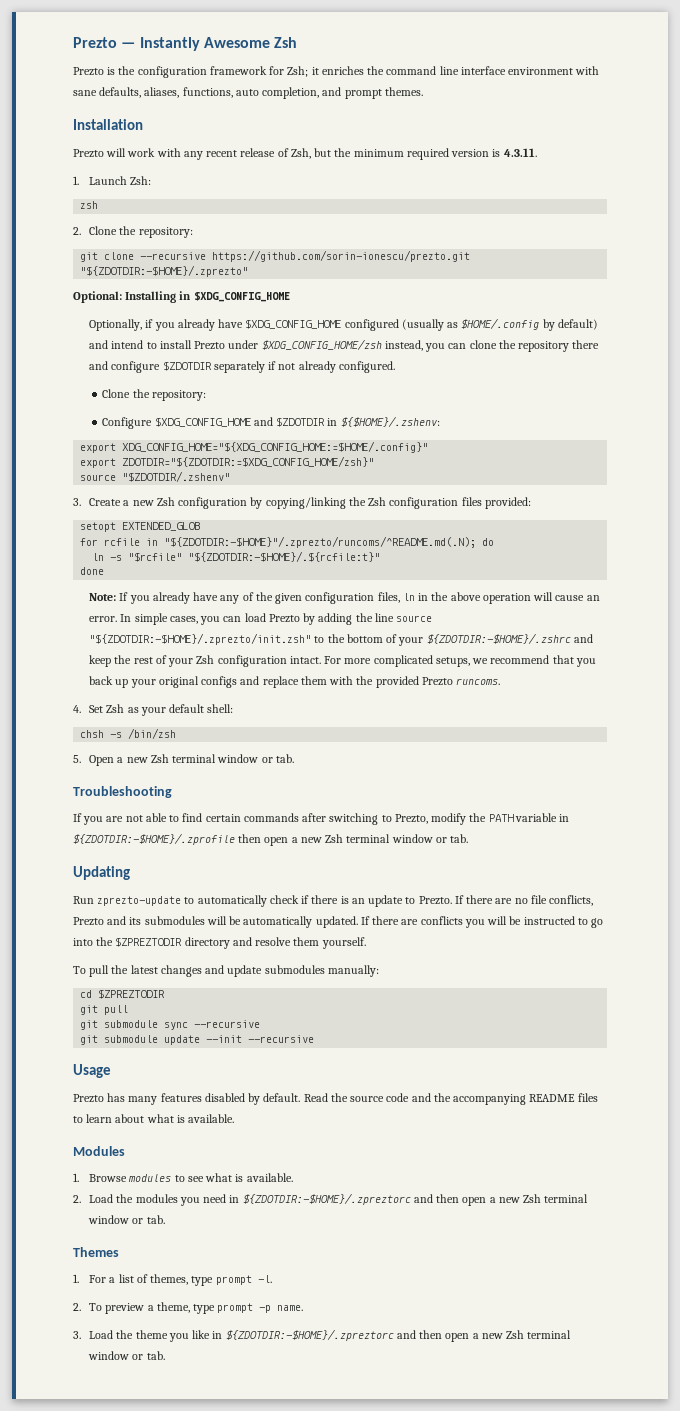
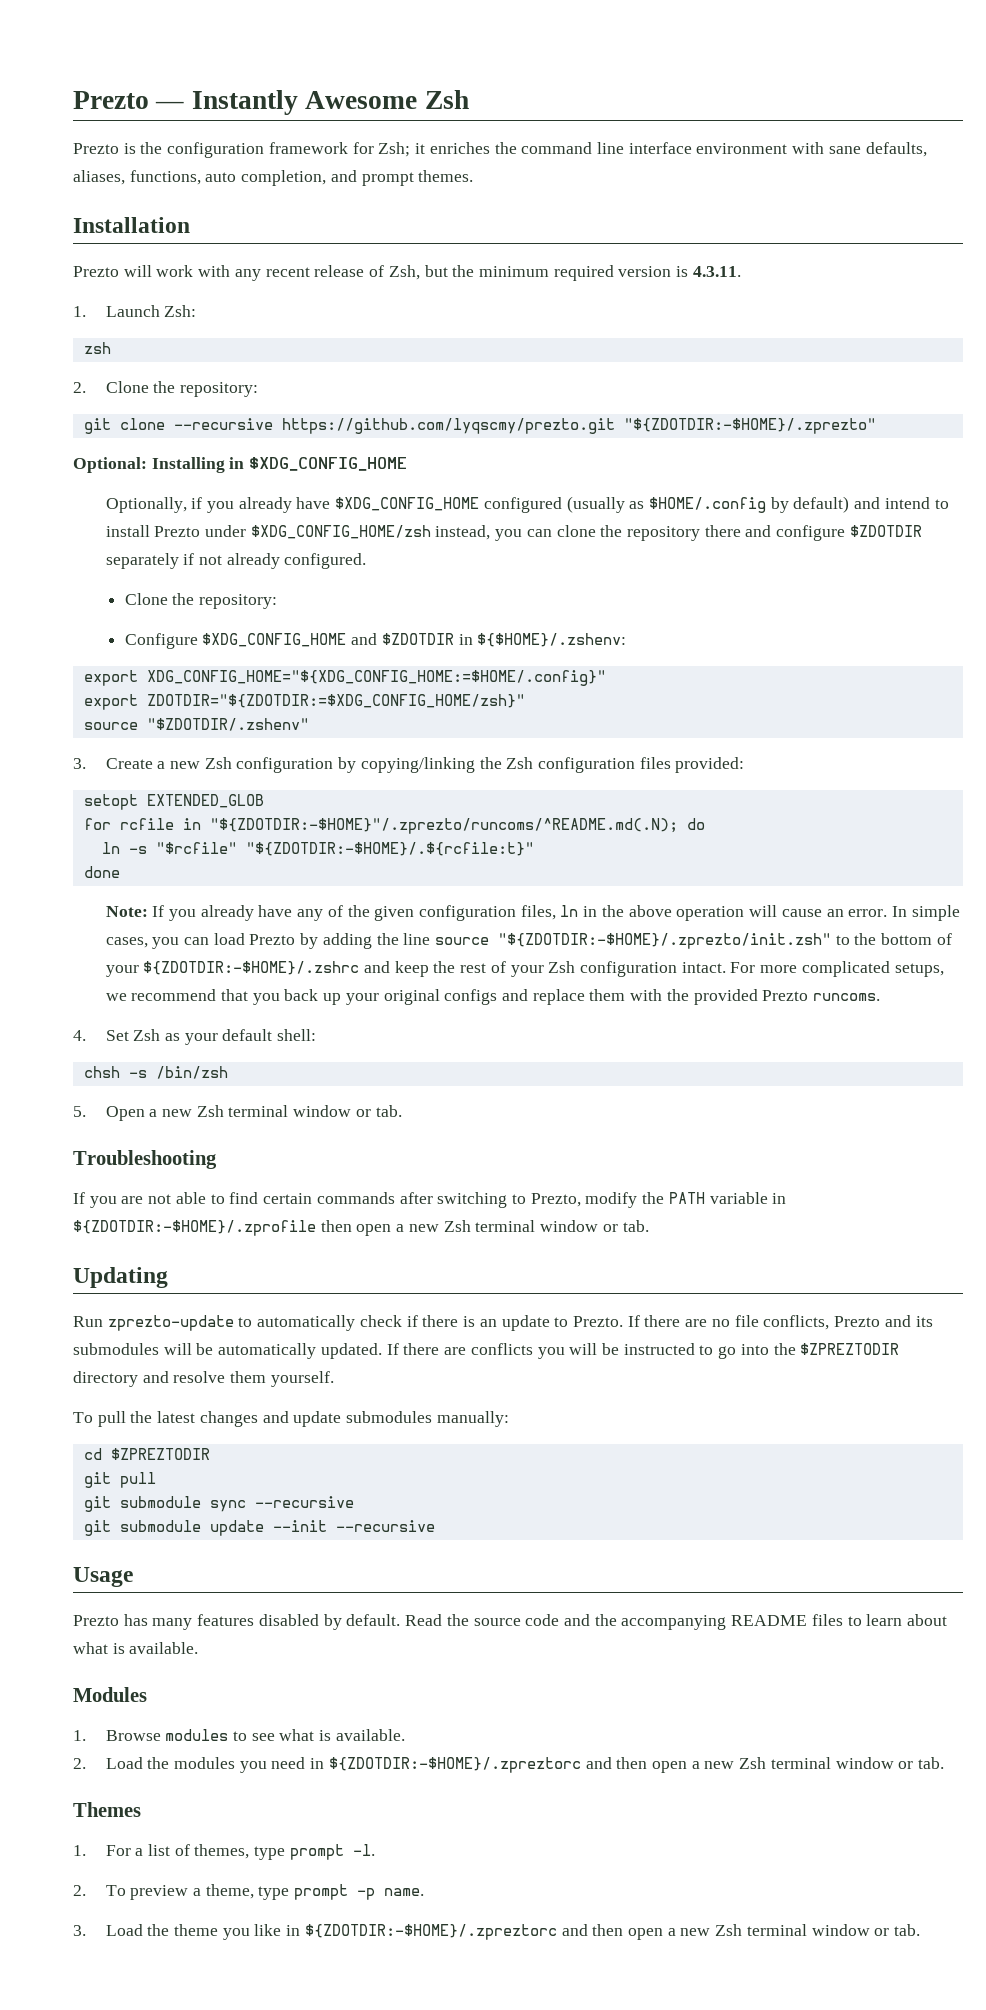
[212,250,471,262] https://github.com/sorin-ionescu/prezto.git -> [281,418,615,434] https://github.com/lyqscmy/prezto.git

